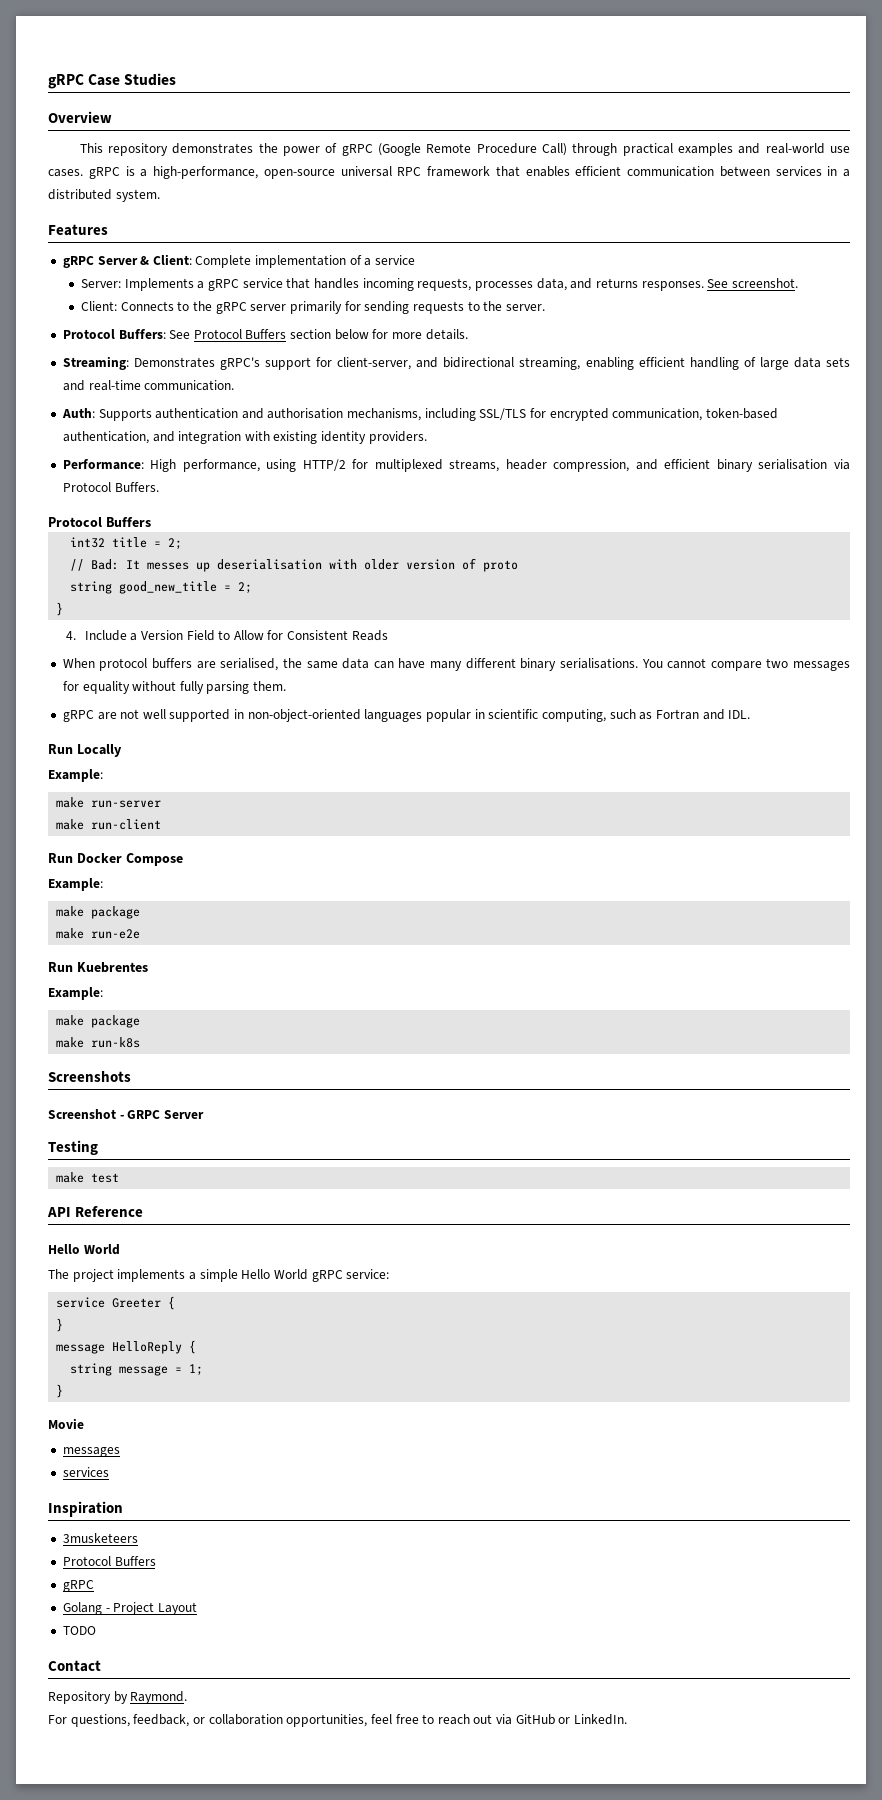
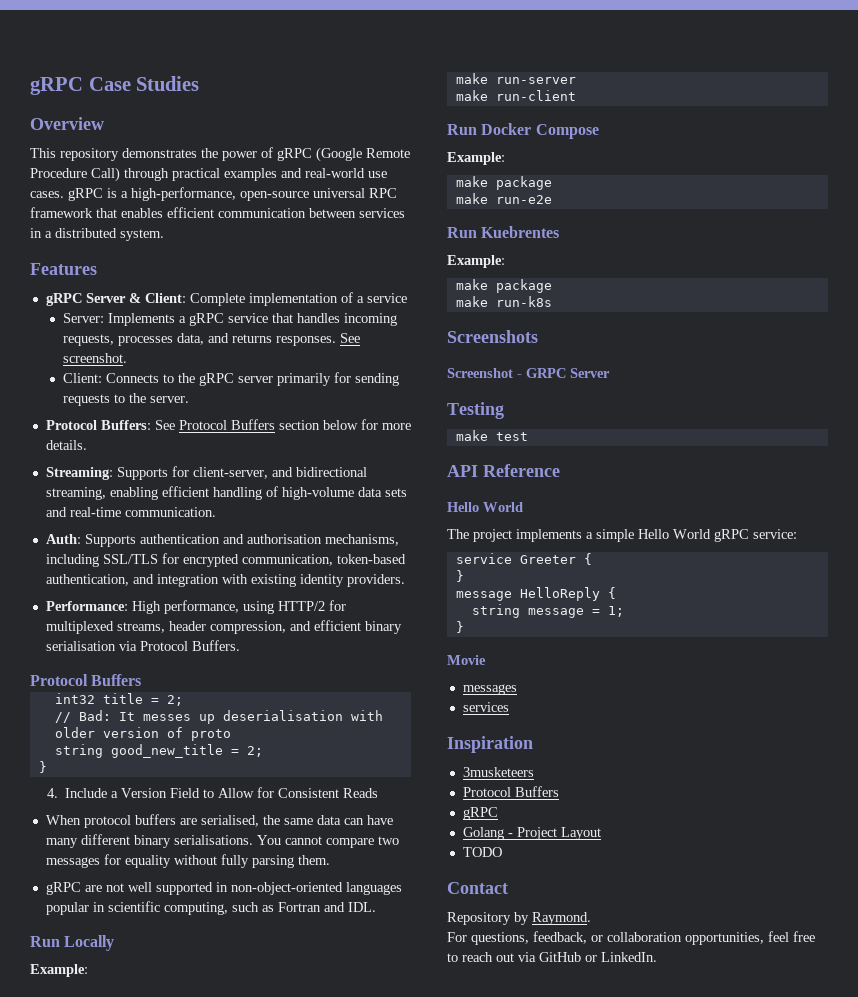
[133,357,312,370] Demonstrates gRPC's support -> [116,467,168,480] Supports
[759,357,789,370] large -> [281,487,354,500] high-volume

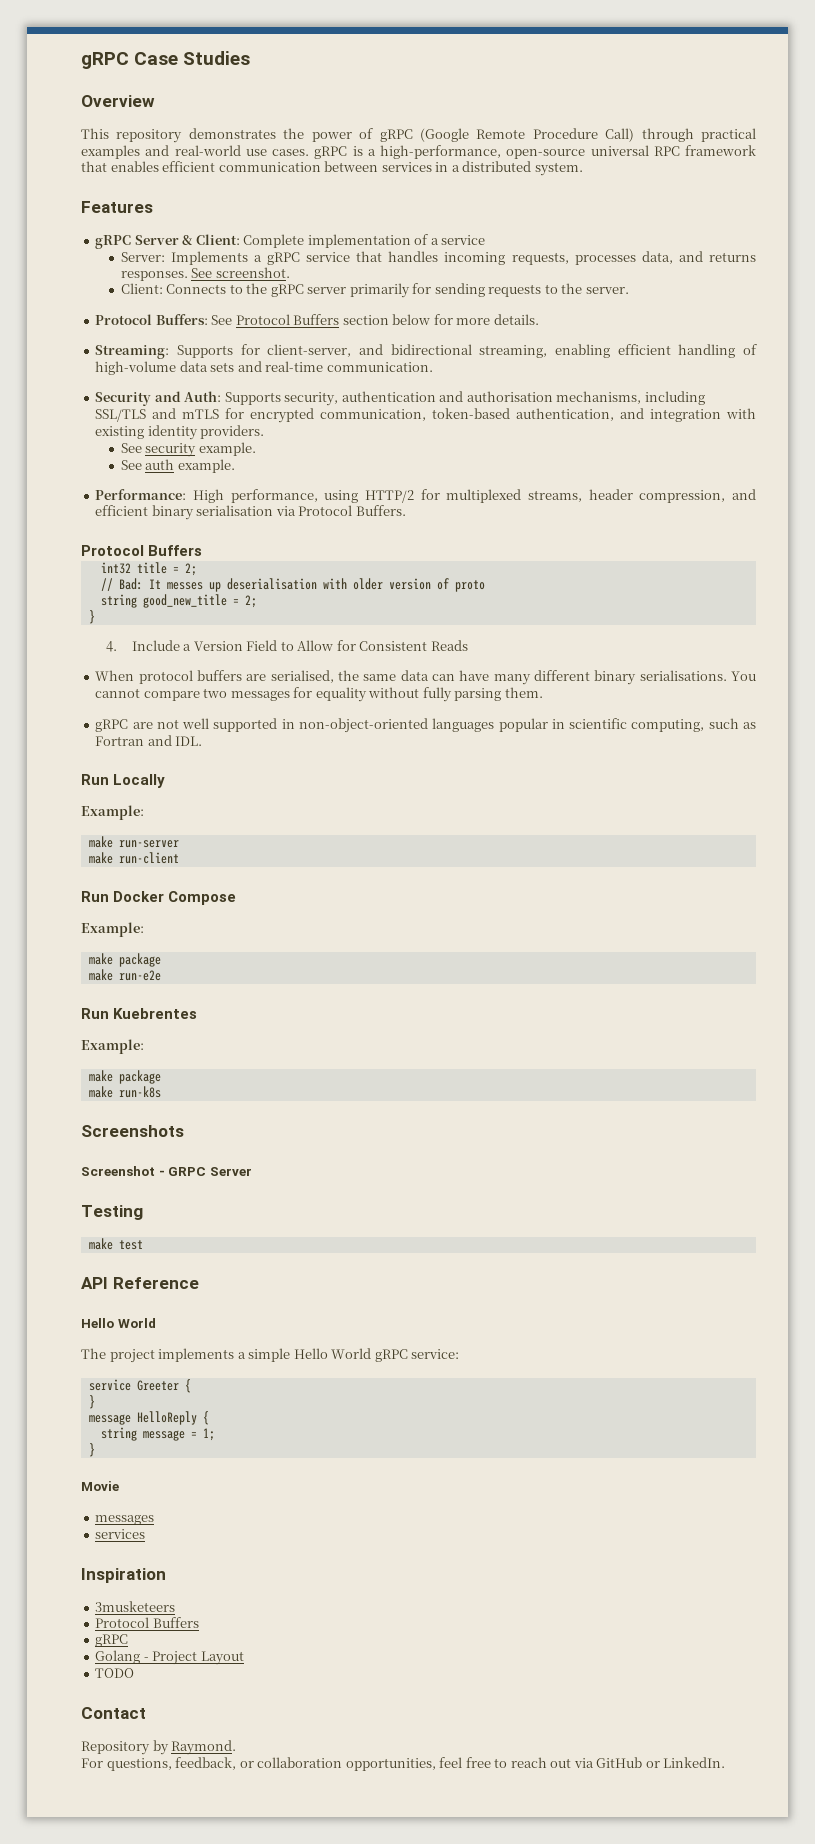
(216, 512) none -> [95,391,181,406] Security and
(136, 540) none -> [284,392,339,406] security,
(158, 559) none -> [152,408,220,419] and mTLS
(405, 580) none -> [120,442,256,457] [120,459,235,473] // See security example. // See auth example.

